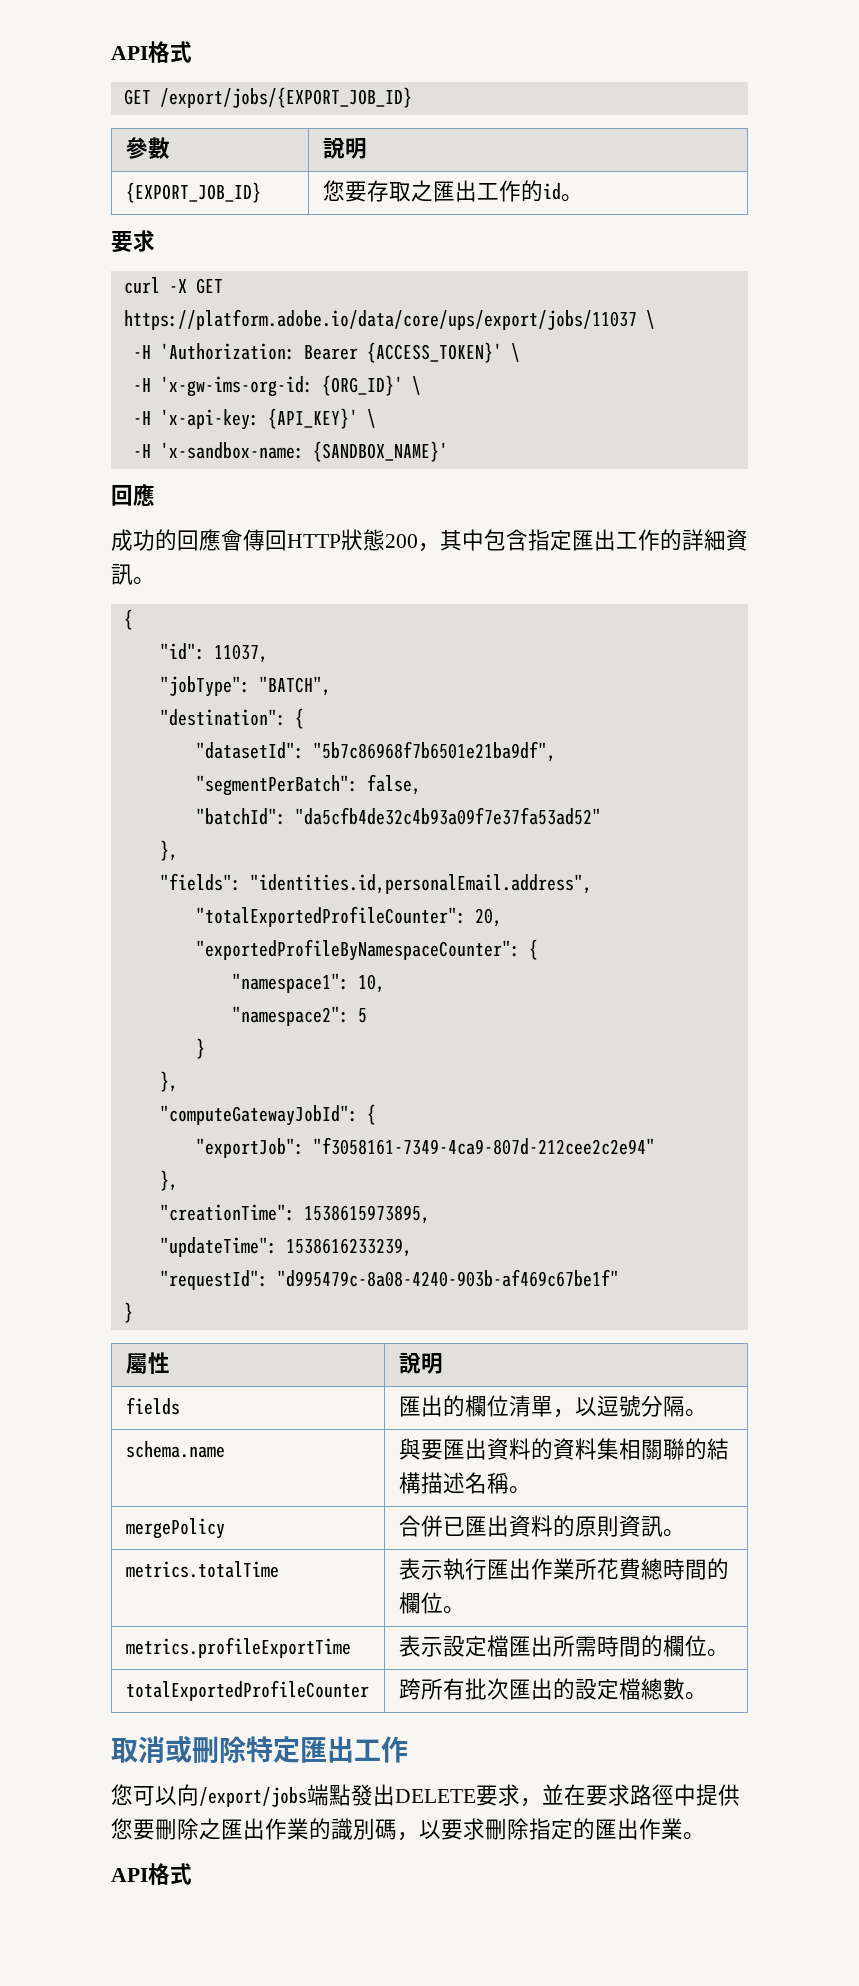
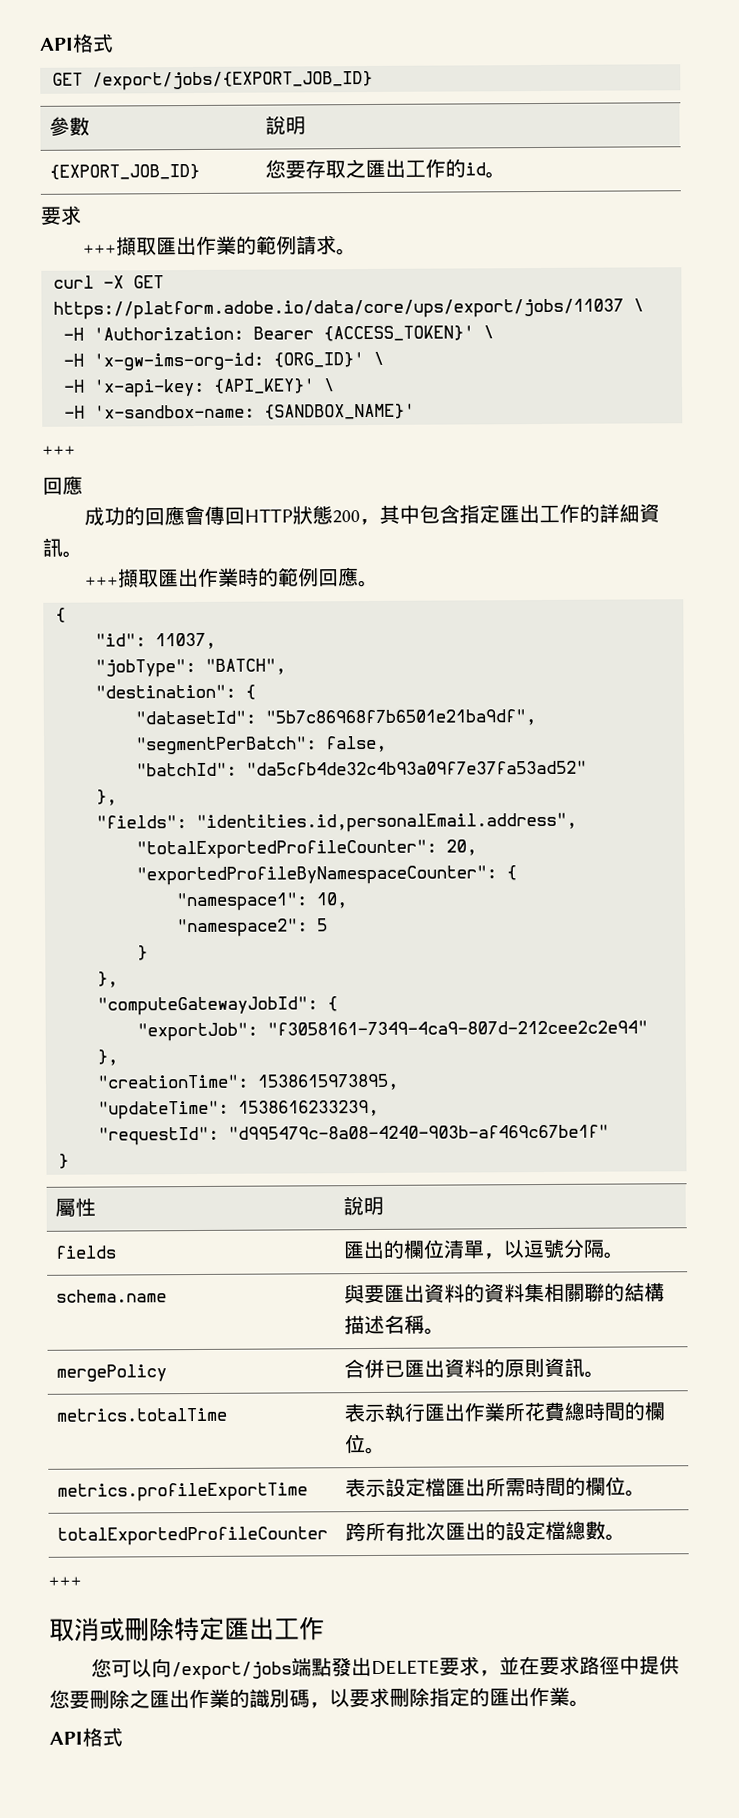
(155, 241) none -> [83,235,358,256] // +++擷取匯出作業的範例請求。
(448, 451) none -> [42,445,76,455] // +++
(155, 581) none -> [85,567,380,588] // +++擷取匯出作業時的範例回應。
(707, 1696) none -> [48,1576,82,1586] // +++

